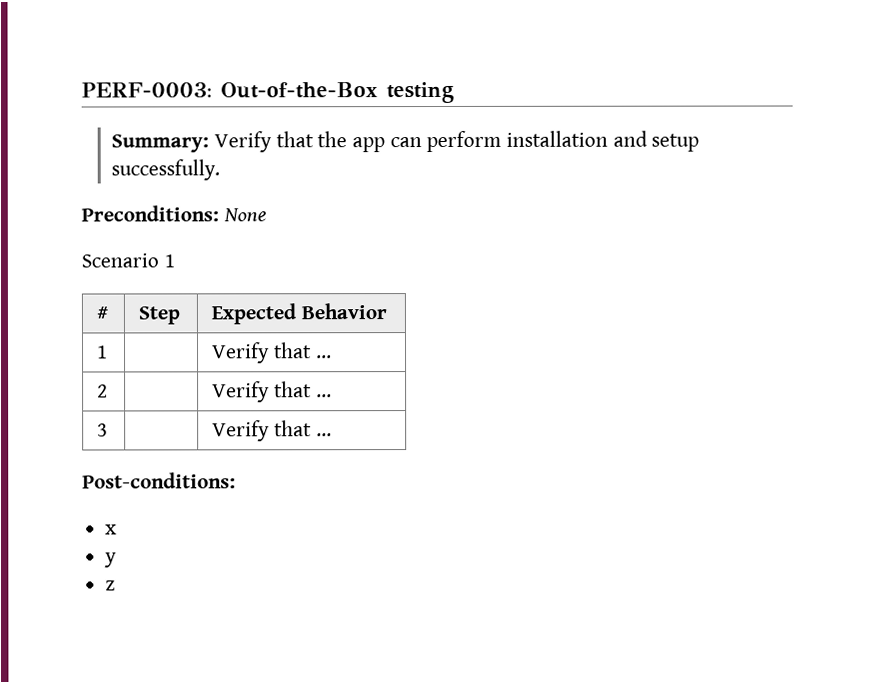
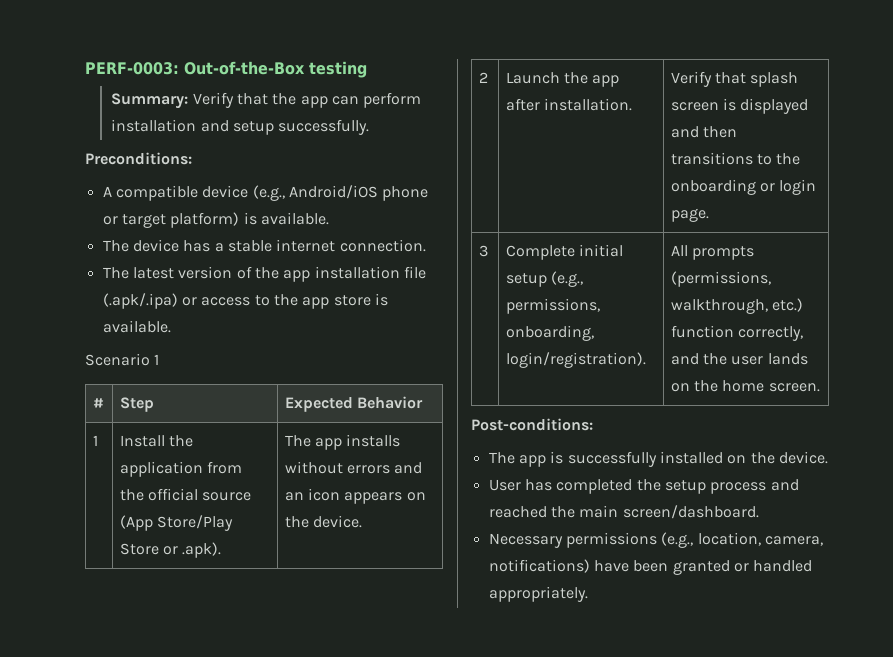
[81,205,266,222] Preconditions: None -> [85,152,192,165] [102,185,429,201] [102,212,329,228] [102,239,426,252] [102,266,426,282] [102,293,388,309] [102,320,171,333] Preconditions: // A compatible device (e.g., Android/iOS phone or target platform) is available. // The device has a stable internet connection. // The latest version of the app installation file (.apk/.ipa) or access to the app store is available.
[212,342,332,364] [97,384,109,398] [212,381,332,403] [97,423,109,437] [212,420,332,442] [82,472,236,489] [105,524,118,535] [104,552,118,568] [105,580,116,591] | Verify that ... // 2 | | Verify that ... // 3 | | Verify that ... // Post-conditions: // x // y // z -> [119,435,194,447] [119,461,243,477] [119,488,252,501] [119,515,234,531] [119,542,222,558] [284,434,401,450] [284,461,423,474] [284,488,426,504] [284,515,363,528] [478,72,488,83] [505,72,620,87] [505,98,633,111] [670,71,799,87] [670,98,809,114] [670,126,738,138] [670,152,801,165] [670,179,817,195] [670,208,709,222] [478,245,488,257] [505,244,624,260] [505,271,584,287] [505,298,600,314] [505,325,594,341] [505,352,646,368] [670,245,755,260] [670,271,771,287] [670,298,804,314] [670,325,804,341] [670,353,808,365] [670,380,820,392] [471,418,593,431] [488,451,828,467] [488,479,799,494] [488,505,759,519] [488,532,823,548] [488,559,813,575] [488,586,588,602] Install the application from the official source (App Store/Play Store or .apk). | The app installs without errors and an icon appears on the device. // 2 | Launch the app after installation. | Verify that splash screen is displayed and then transitions to the onboarding or login page. // 3 | Complete initial setup (e.g., permissions, onboarding, login/registration). | All prompts (permissions, walkthrough, etc.) function correctly, and the user lands on the home screen. // Post-conditions: // The app is successfully installed on the device. // User has completed the setup process and reached the main screen/dashboard. // Necessary permissions (e.g., location, camera, notifications) have been granted or handled appropriately.

